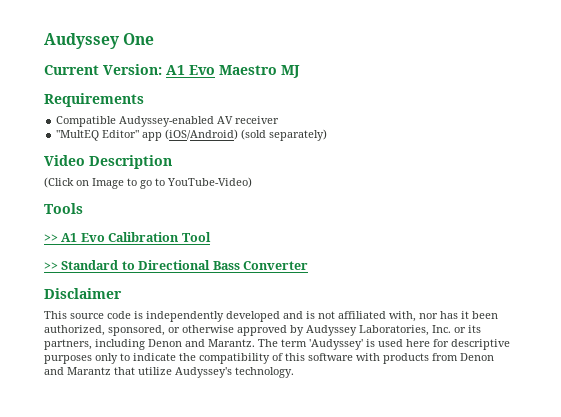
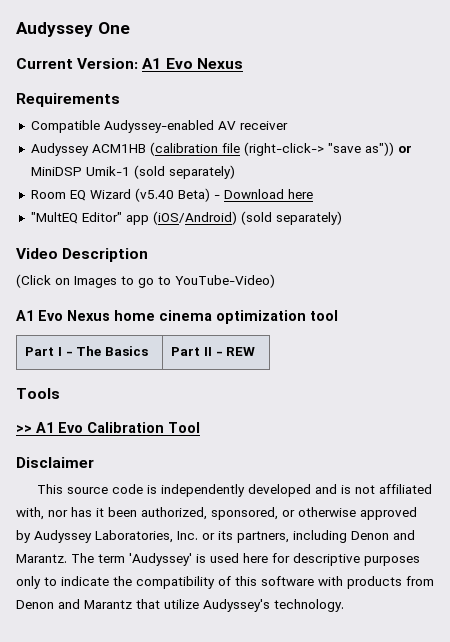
[219,65,300,78] Maestro MJ -> [196,58,243,69] Nexus
(280, 120) none -> [30,142,412,156] [30,165,235,179] [30,188,313,202] // Audyssey ACM1HB (calibration file (right-click-> "save as")) or MiniDSP Umik-1 (sold separately) // Room EQ Wizard (v5.40 Beta) - Download here
[92,178,124,189] Image -> [74,276,117,288] Images
(252, 182) none -> [16,310,338,324] [25,346,148,356] [171,347,256,356] // A1 Evo Nexus home cinema optimization tool // Part I - The Basics | Part II - REW
[44,260,308,270] // >> Standard to Directional Bass Converter -> (200, 427) none

